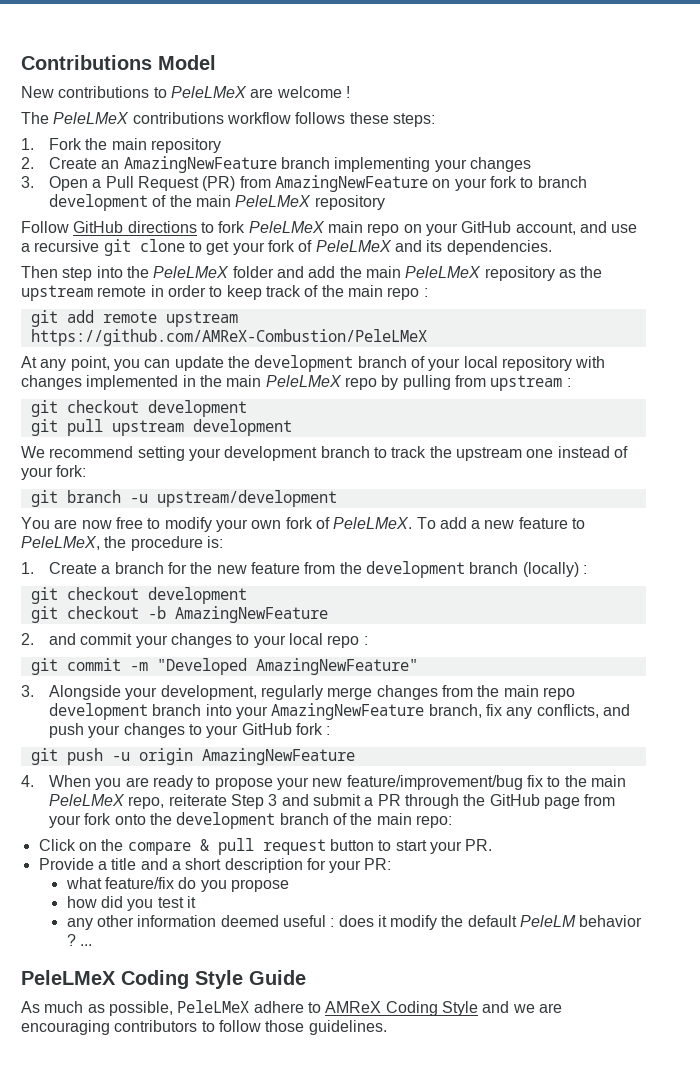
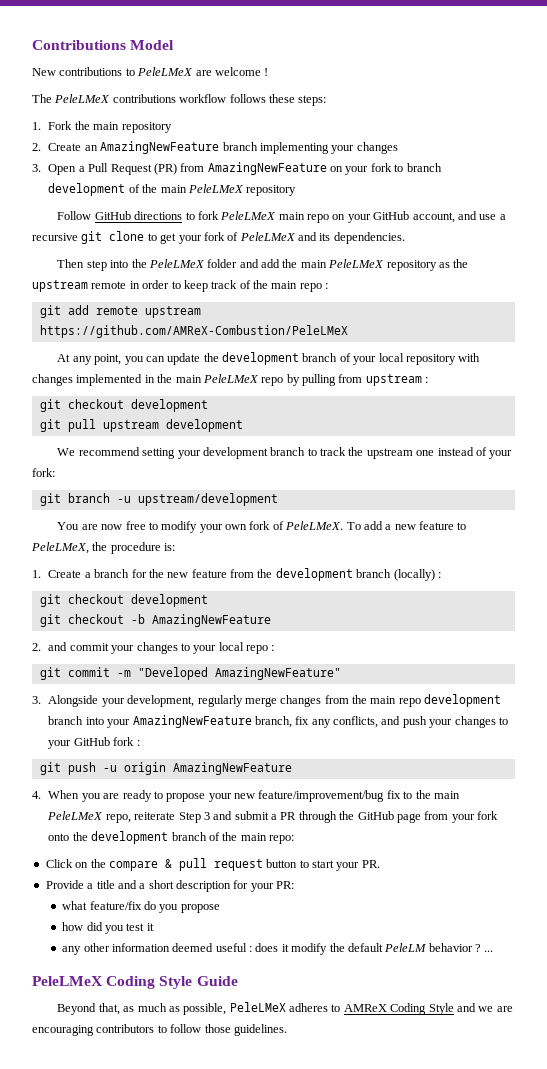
[21,1001,40,1013] As -> [57,1003,135,1015] Beyond that, as
[253,1001,304,1013] adhere -> [289,1003,329,1012] adheres

